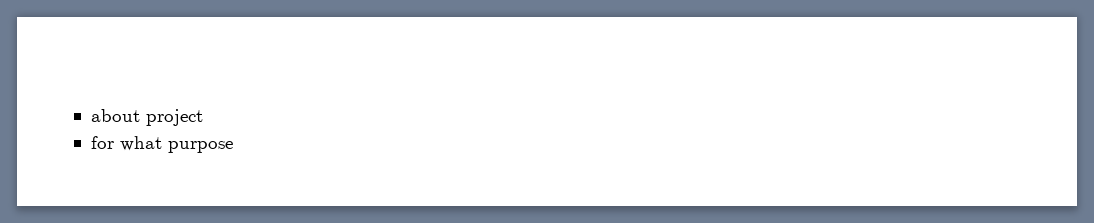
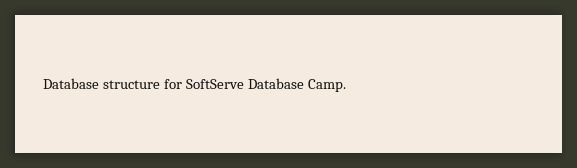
[90,109,203,126] [90,136,233,153] about project // for what purpose -> [43,78,346,92] Database structure for SoftServe Database Camp.

